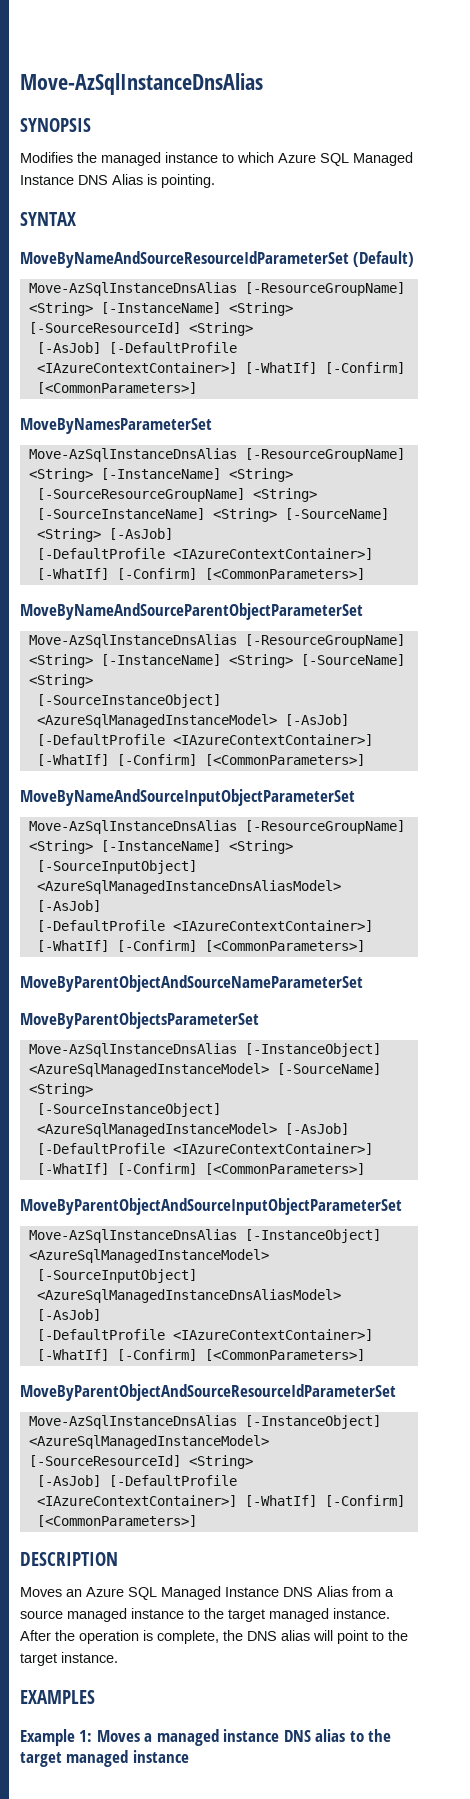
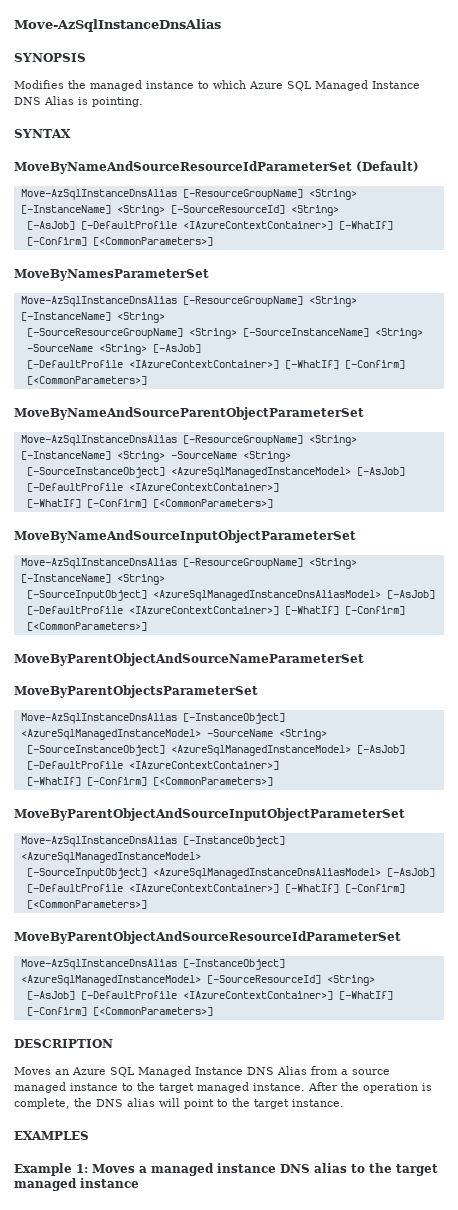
[284,508,389,520] [-SourceName] -> [26,344,93,352] -SourceName
[300,654,405,666] [-SourceName] -> [170,451,237,459] -SourceName
[276,1063,381,1075] [-SourceName] -> [206,729,273,737] -SourceName

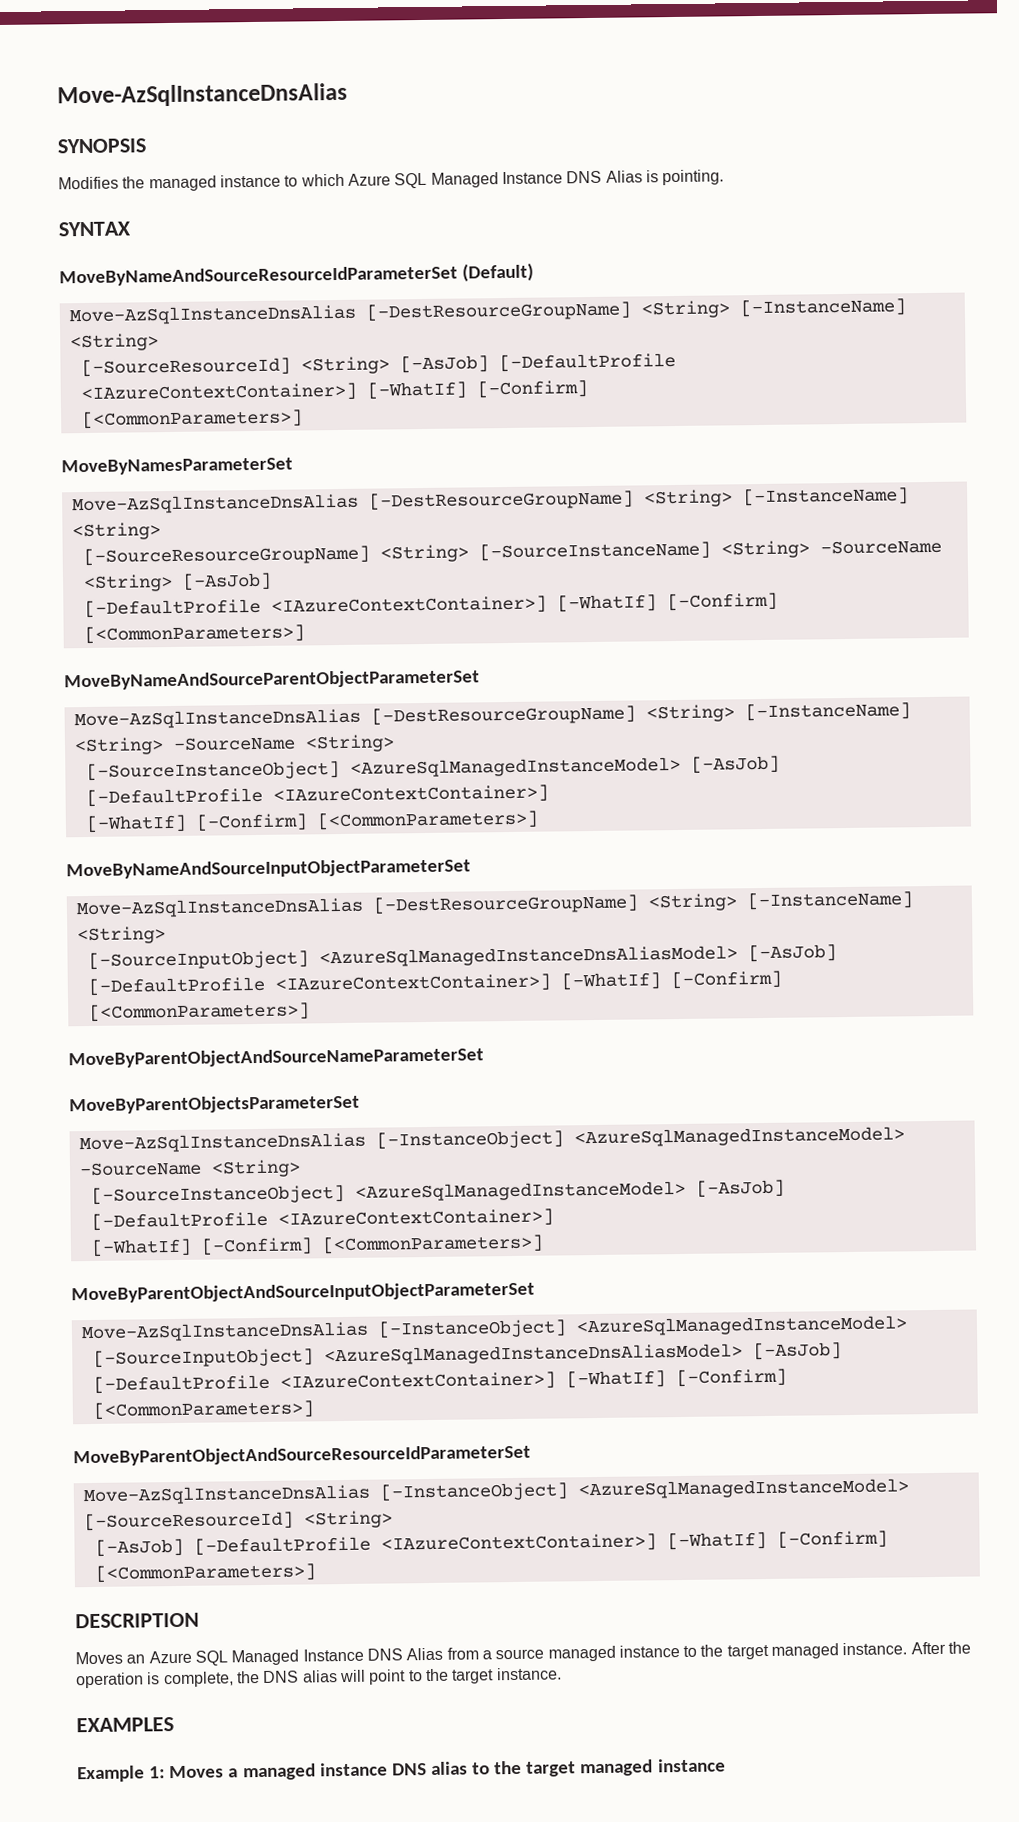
[182,189,357,200] [20,205,339,216] [26,221,393,230] [26,237,87,246] [-ResourceGroupName] <String> [-InstanceName] <String> [-SourceResourceId] <String> // [-AsJob] [-DefaultProfile <IAzureContextContainer>] [-WhatIf] [-Confirm] -> [365,298,906,322] [69,333,159,352] [80,352,676,378] [80,380,588,404] [-DestResourceGroupName] <String> [-InstanceName] <String> // [-SourceResourceId] <String> [-AsJob] [-DefaultProfile <IAzureContextContainer>] [-WhatIf] [-Confirm] //
[182,296,303,307] [-ResourceGroupName] -> [368,490,634,511] [-DestResourceGroupName]
[182,435,303,446] [-ResourceGroupName] -> [370,705,636,726] [-DestResourceGroupName]
[182,558,303,569] [-ResourceGroupName] -> [372,894,639,915] [-DestResourceGroupName]

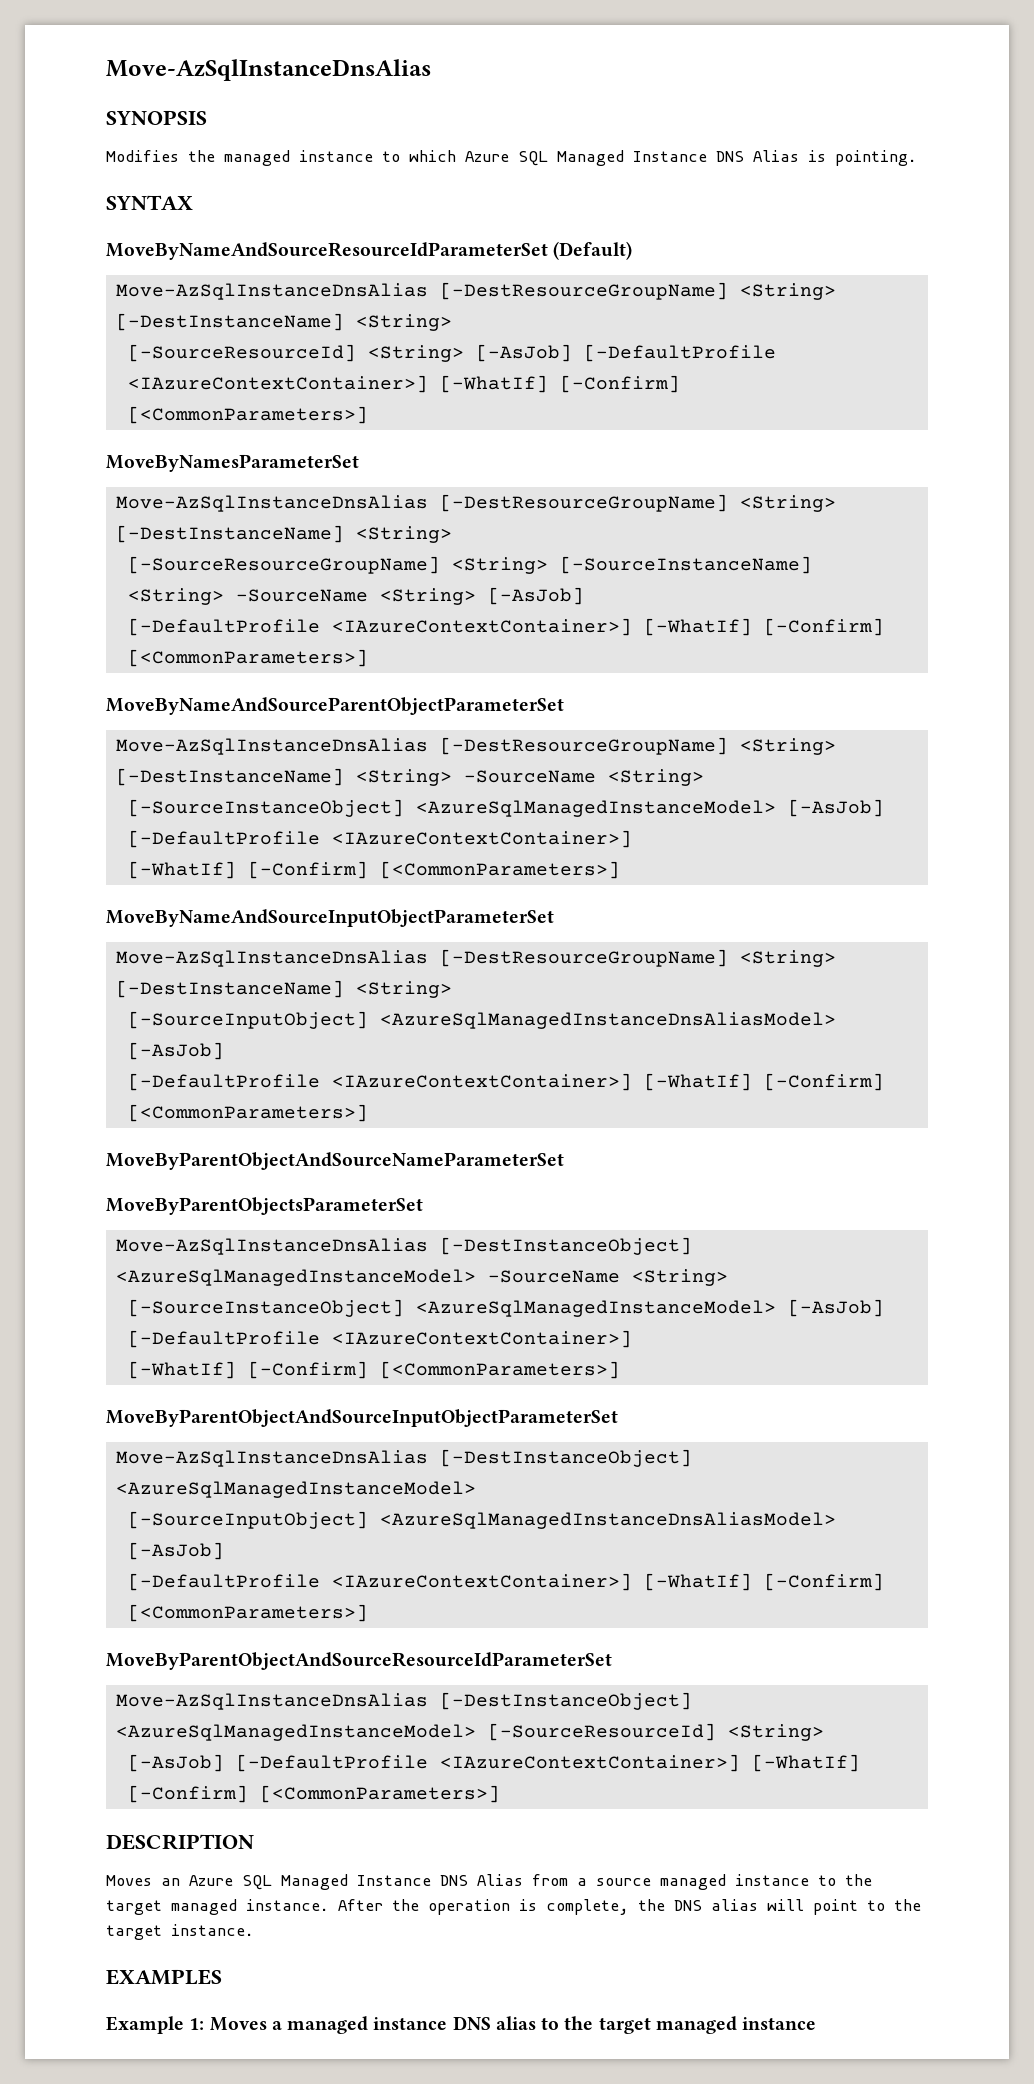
[739,298,906,318] [-InstanceName] -> [115,313,344,331] [-DestInstanceName]
[742,487,909,507] [-InstanceName] -> [115,525,344,543] [-DestInstanceName]
[744,702,911,722] [-InstanceName] -> [115,768,344,786] [-DestInstanceName]
[746,891,913,911] [-InstanceName] -> [115,980,344,998] [-DestInstanceName]
[375,1130,564,1150] [-InstanceObject] -> [439,1237,692,1255] [-DestInstanceObject]
[377,1319,567,1339] [-InstanceObject] -> [439,1449,692,1467] [-DestInstanceObject]
[379,1482,568,1502] [-InstanceObject] -> [439,1692,692,1710] [-DestInstanceObject]

